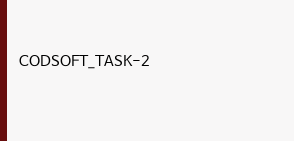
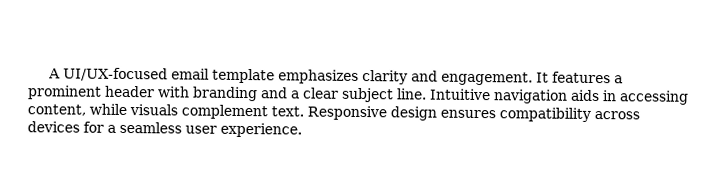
[19,55,150,69] CODSOFT_TASK-2 -> [47,67,623,86] [27,85,689,105] [27,103,640,122] [27,121,302,138] A UI/UX-focused email template emphasizes clarity and engagement. It features a prominent header with branding and a clear subject line. Intuitive navigation aids in accessing content, while visuals complement text. Responsive design ensures compatibility across devices for a seamless user experience.

